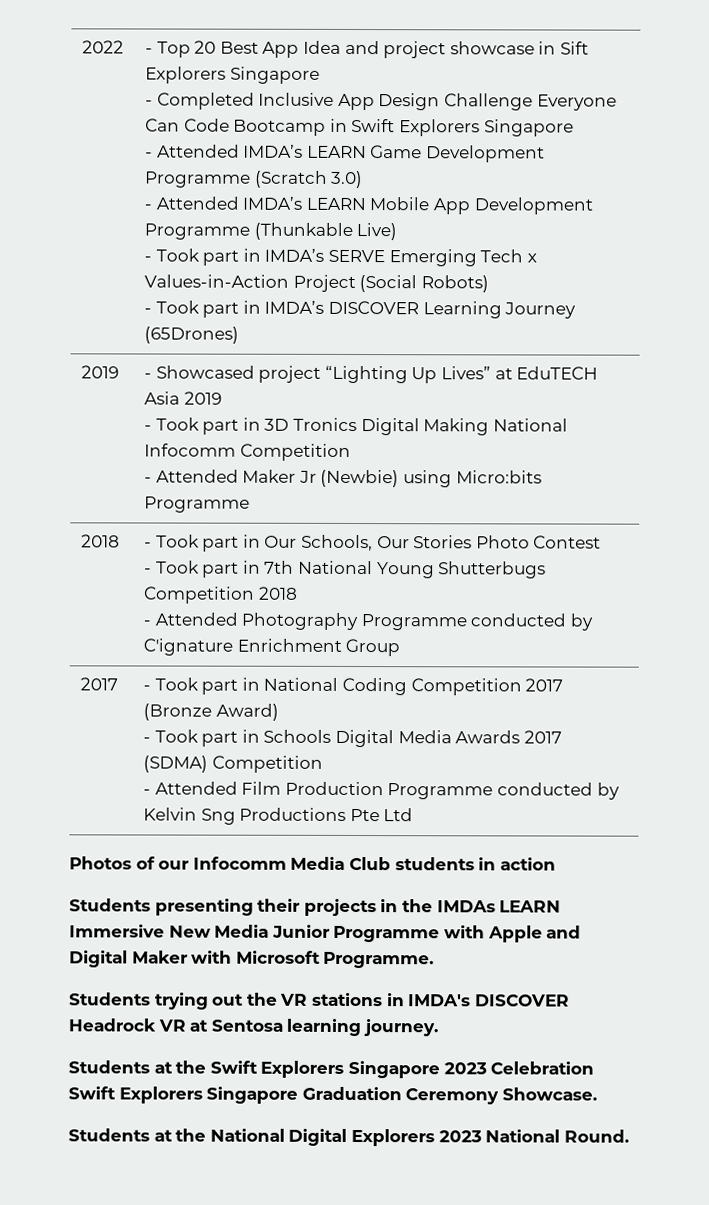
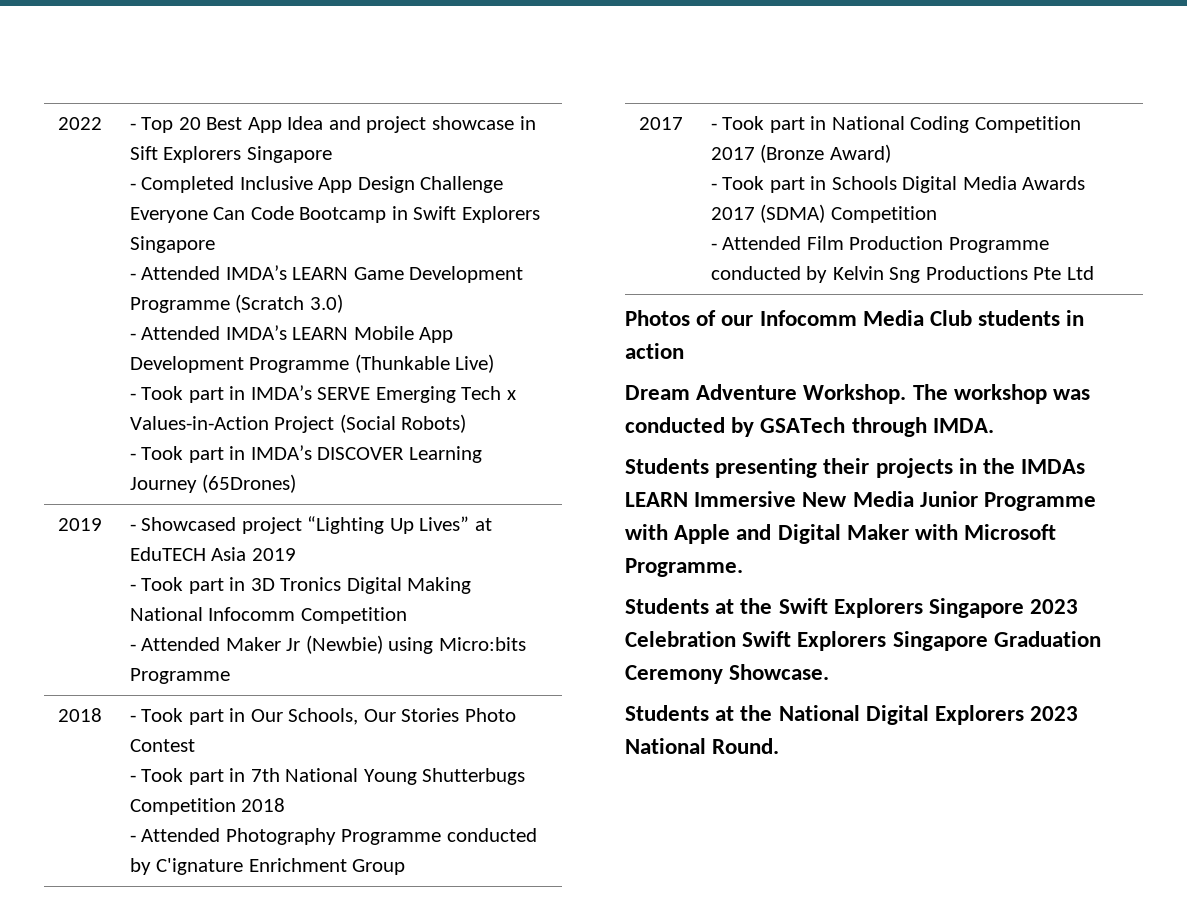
(556, 864) none -> [625,384,1091,404] [625,417,994,437] // Dream Adventure Workshop. The workshop was conducted by GSATech through IMDA.
[69,992,570,1010] [68,1018,438,1037] // Students trying out the VR stations in IMDA's DISCOVER Headrock VR at Sentosa learning journey. -> (743, 567) none

